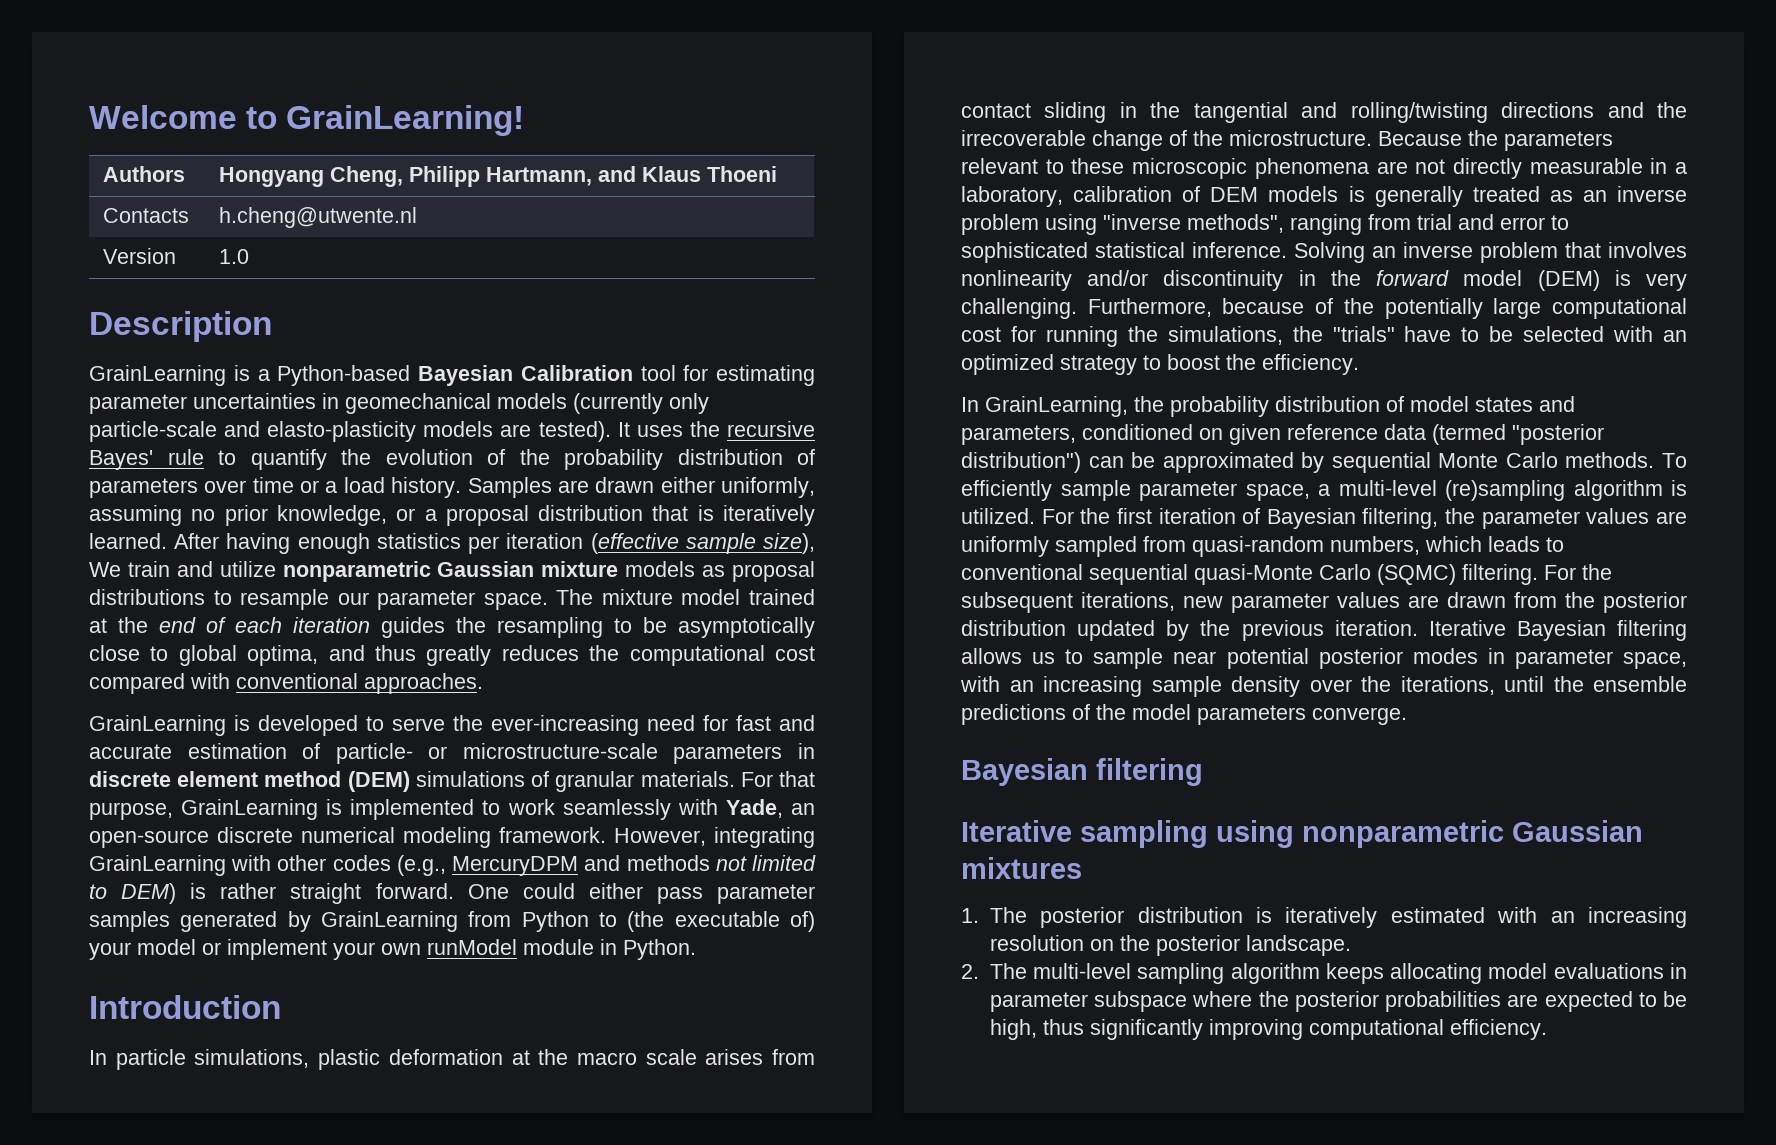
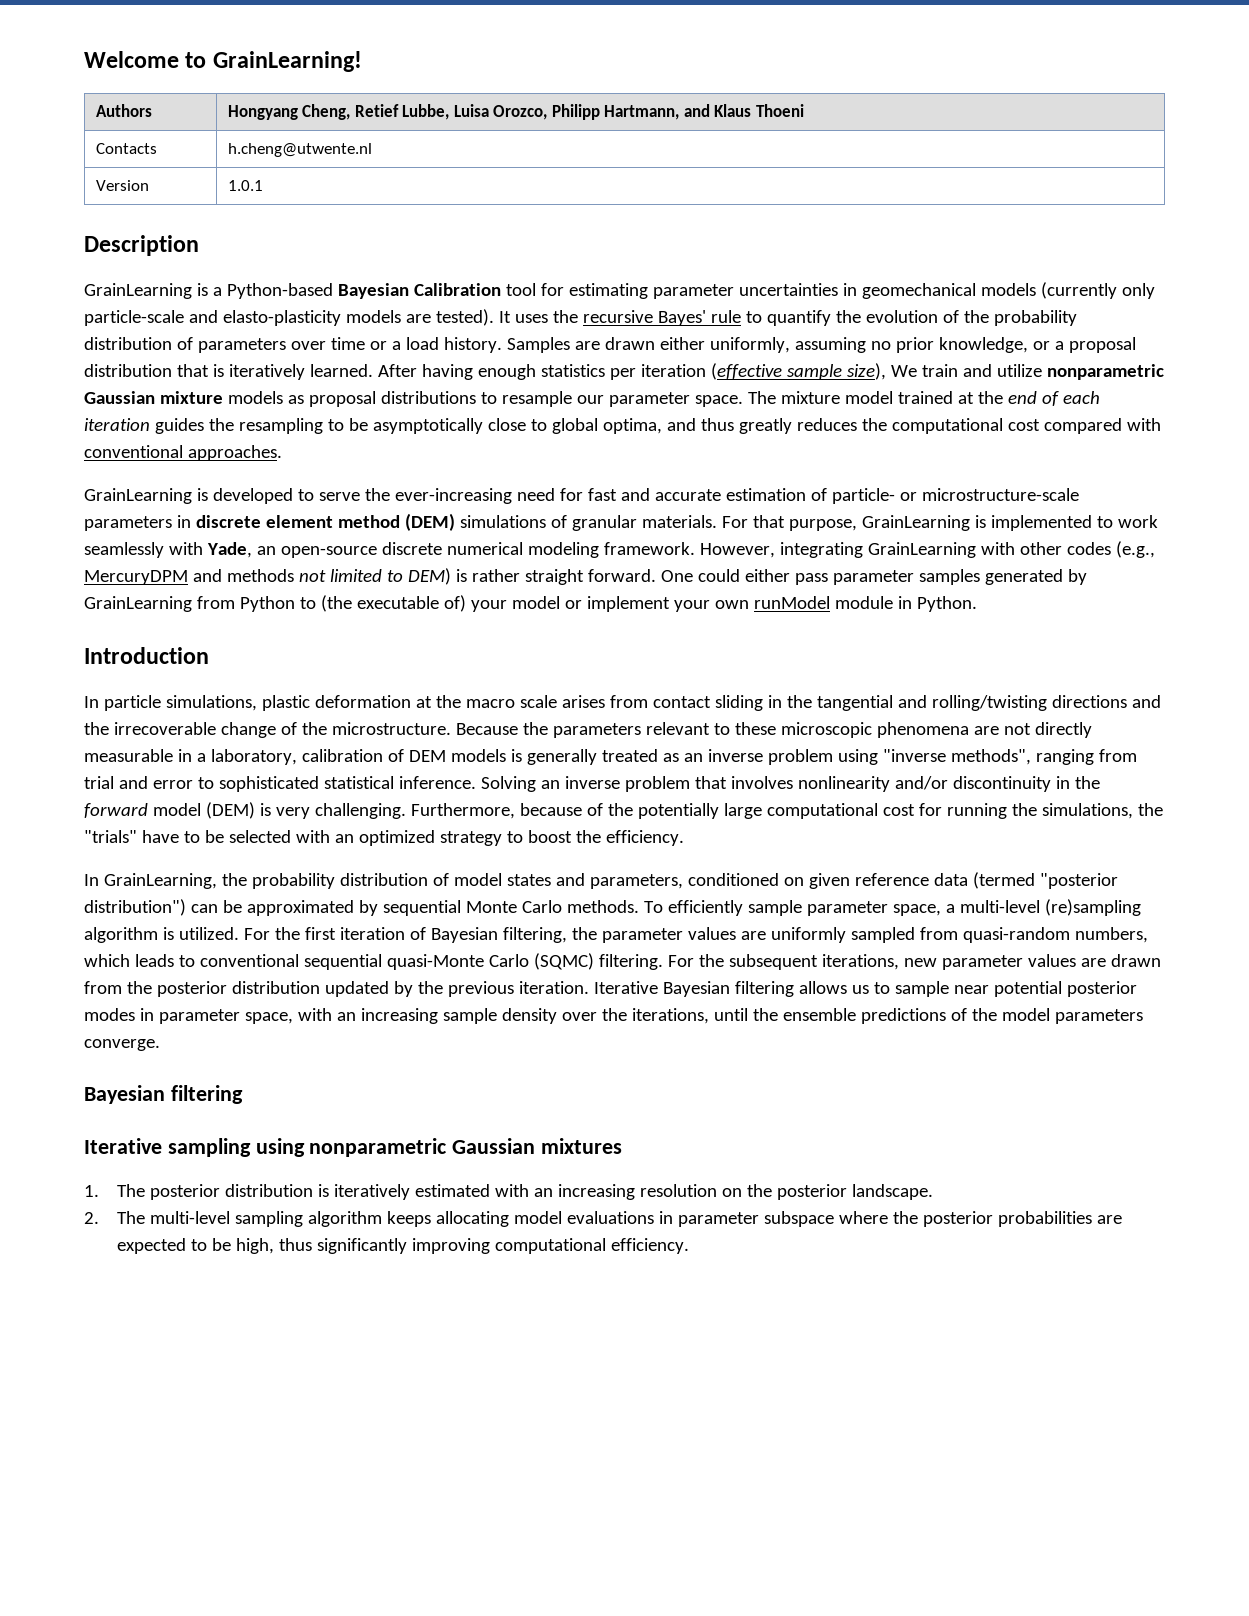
(403, 176) none -> [354,104,548,120] Retief Lubbe, Luisa Orozco,
[218,249,249,264] 1.0 -> [227,180,263,191] 1.0.1

